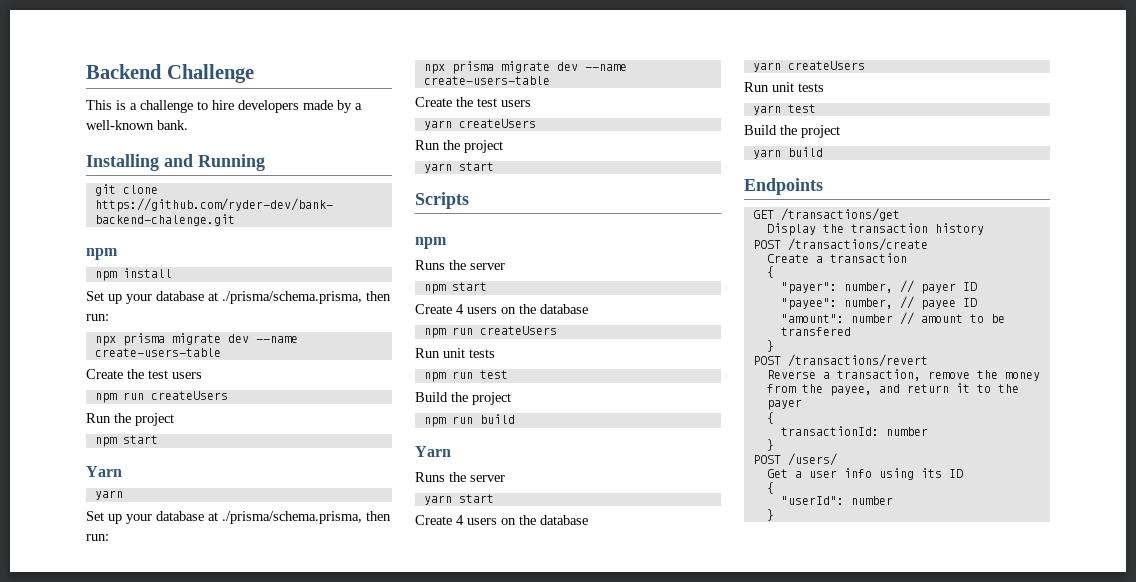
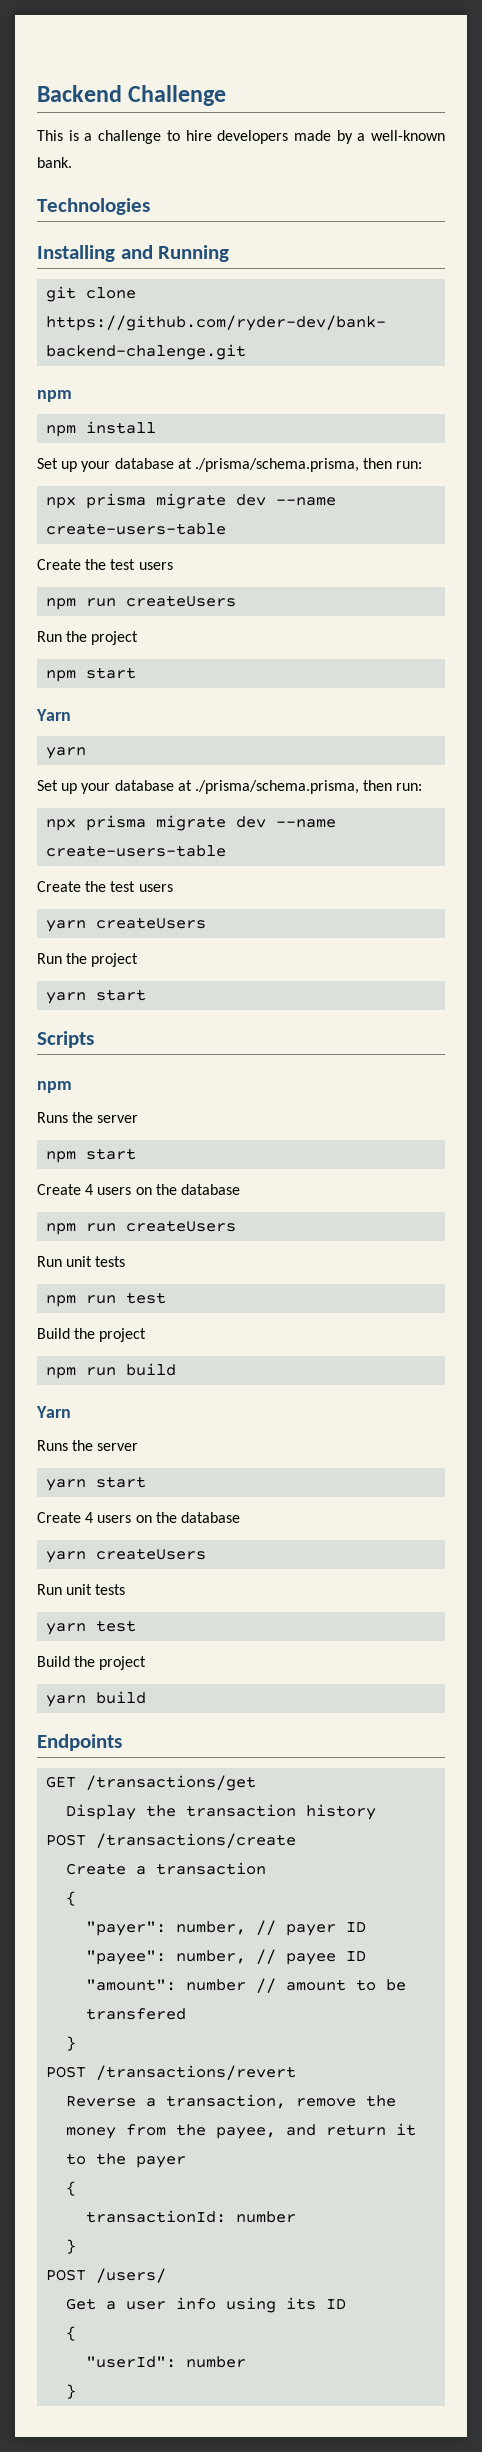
(188, 125) none -> [37,198,150,215] // Technologies

